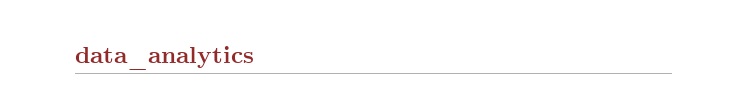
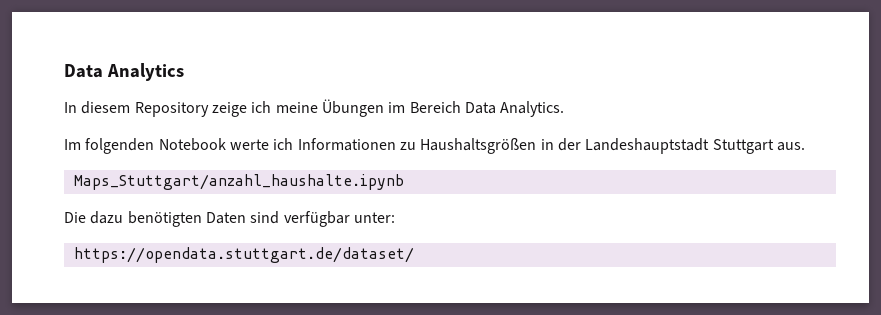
[75,46,254,70] data_analytics -> [64,63,184,81] [64,99,565,117] [64,138,805,154] [73,174,404,190] [64,211,395,227] [73,247,414,263] Data Analytics // In diesem Repository zeige ich meine Übungen im Bereich Data Analytics. // Im folgenden Notebook werte ich Informationen zu Haushaltsgrößen in der Landeshauptstadt Stuttgart aus. // Maps_Stuttgart/anzahl_haushalte.ipynb // Die dazu benötigten Daten sind verfügbar unter: // https://opendata.stuttgart.de/dataset/

